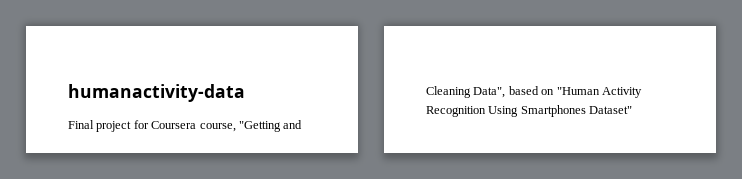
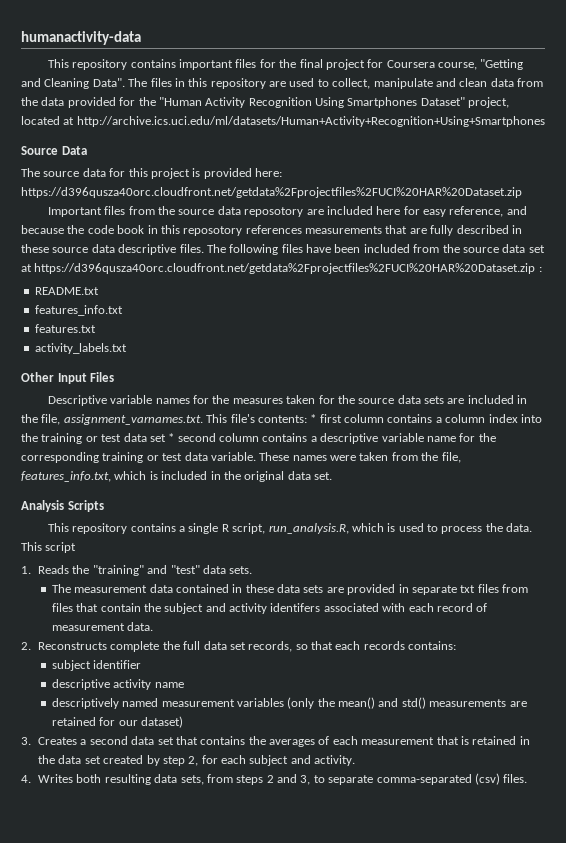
[68,120,94,129] Final -> [47,59,323,70] This repository contains important files for the final
[473,86,555,98] Data", based on -> [92,78,543,89] [21,97,156,108] Data". The files in this repository are used to collect, manipulate and clean data from the data provided for the
(633, 110) none -> [468,97,510,108] [21,116,545,127] [21,146,87,155] [21,168,282,179] [21,187,522,198] [47,206,527,217] [21,225,522,236] [21,244,545,255] [21,263,542,274] [34,287,99,295] [34,305,123,316] [34,324,96,333] [34,343,127,354] [21,372,115,384] [47,395,528,406] [21,414,542,425] [21,433,496,444] [21,452,461,463] [21,471,332,482] [21,500,104,512] [47,523,533,534] [21,542,77,553] [21,565,253,576] [51,584,529,595] [51,603,488,614] [51,622,154,631] [21,641,457,652] [51,660,142,671] [51,679,184,690] [51,697,527,709] [51,716,183,728] [21,736,530,747] [38,755,356,766] [21,773,528,785] project, located at http://archive.ics.uci.edu/ml/datasets/Human+Activity+Recognition+Using+Smartphones // Source Data // The source data for this project is provided here: https://d396qusza40orc.cloudfront.net/getdata%2Fprojectfiles%2FUCI%20HAR%20Dataset.zip // Important files from the source data reposotory are included here for easy reference, and because the code book in this reposotory references measurements that are fully described in these source data descriptive files. The following files have been included from the source data set at https://d396qusza40orc.cloudfront.net/getdata%2Fprojectfiles%2FUCI%20HAR%20Dataset.zip : // README.txt // features_info.txt // features.txt // activity_labels.txt // Other Input Files // Descriptive variable names for the measures taken for the source data sets are included in the file, assignment_varnames.txt. This file's contents: * first column contains a column index into the training or test data set * second column contains a descriptive variable name for the corresponding training or test data variable. These names were taken from the file, features_info.txt, which is included in the original data set. // Analysis Scripts // This repository contains a single R script, run_analysis.R, which is used to process the data. This script // 1. Reads the "training" and "test" data sets. // The measurement data contained in these data sets are provided in separate txt files from files that contain the subject and activity identifers associated with each record of measurement data. // 2. Reconstructs complete the full data set records, so that each records contains: // subject identifier // descriptive activity name // descriptively named measurement variables (only the mean() and std() measurements are retained for our dataset) // 3. Creates a second data set that contains the averages of each measurement that is retained in the data set created by step 2, for each subject and activity. // 4. Writes both resulting data sets, from steps 2 and 3, to separate comma-separated (csv) files.

